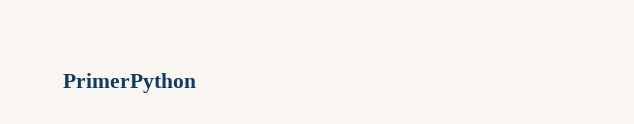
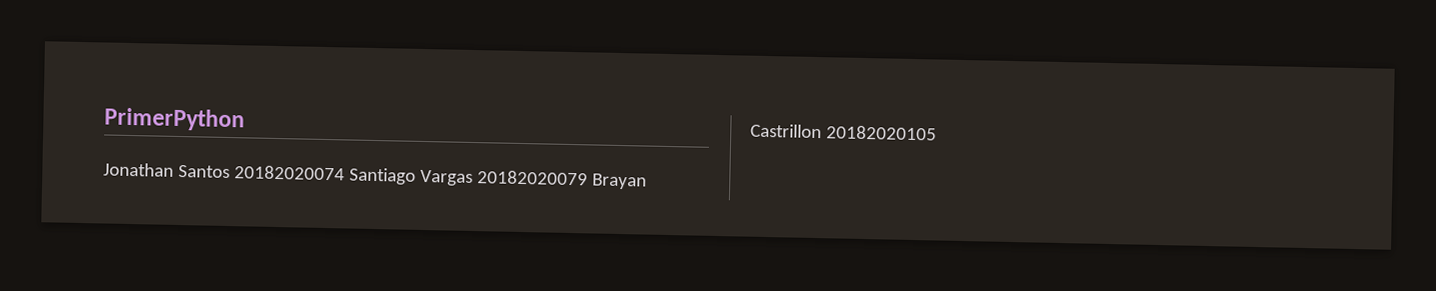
(196, 83) none -> [103,162,647,190] [750,123,937,141] // Jonathan Santos 20182020074 Santiago Vargas 20182020079 Brayan Castrillon 20182020105

